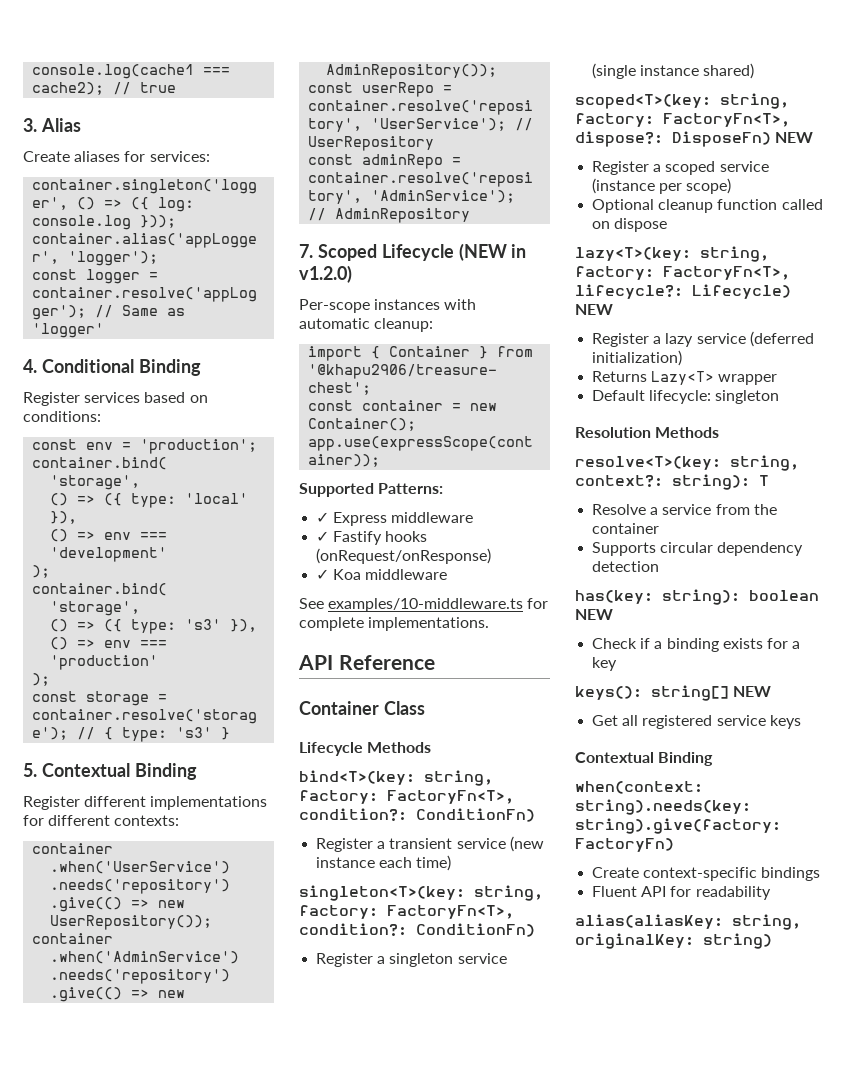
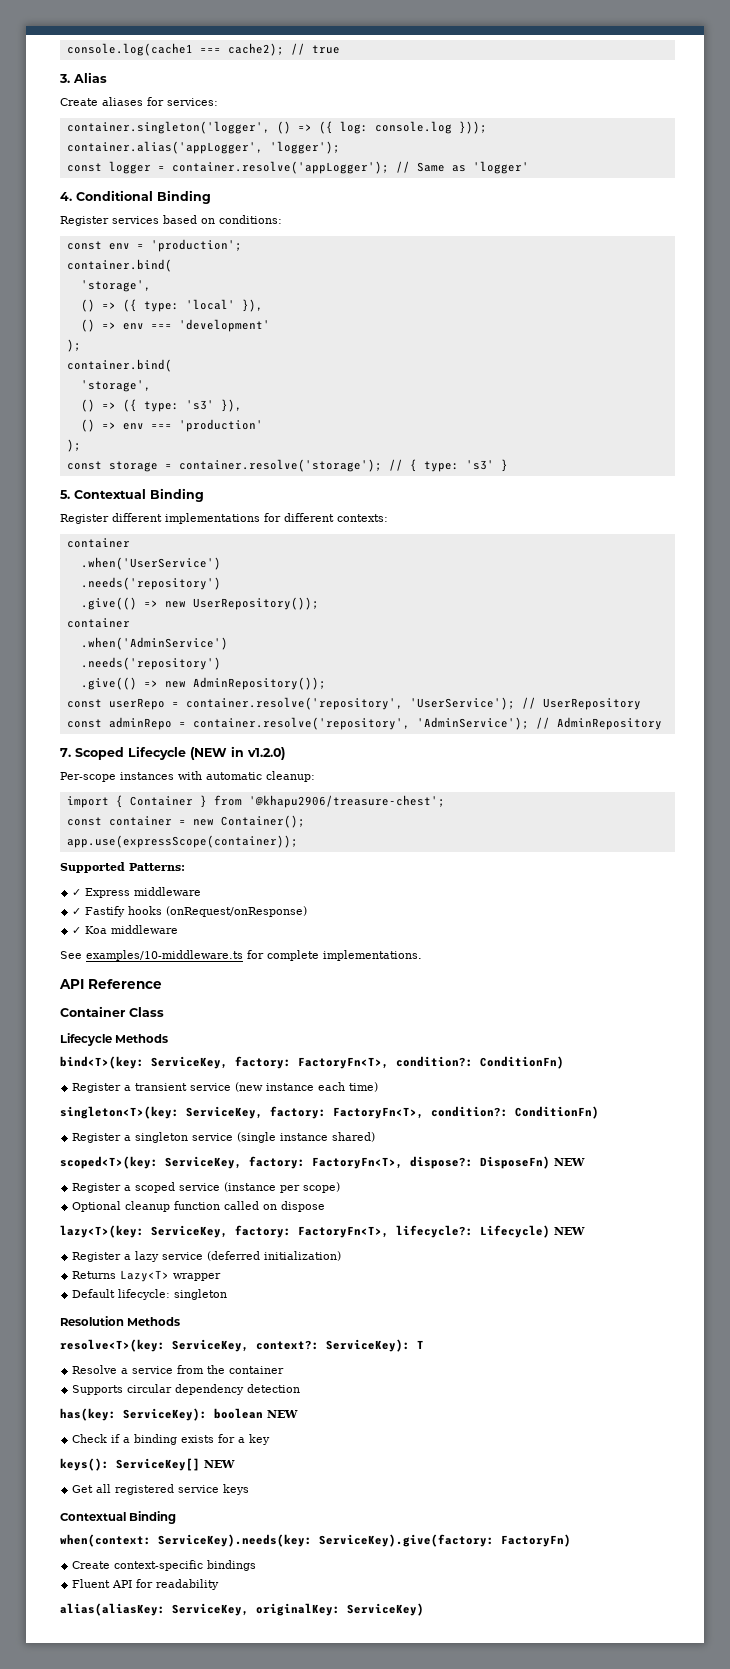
[424,770,493,786] string, -> [151,1056,228,1069] ServiceKey,
[474,885,543,901] string, -> [186,1106,263,1119] ServiceKey,
[720,93,789,109] string, -> [165,1156,242,1169] ServiceKey,
[700,246,769,262] string, -> [151,1225,228,1238] ServiceKey,
[730,455,799,471] [575,474,750,490] string, context?: string): -> [172,1339,410,1352] ServiceKey, context?: ServiceKey):
[662,589,740,605] string): -> [123,1408,207,1421] ServiceKey):
[651,685,729,701] string[] -> [116,1458,200,1471] ServiceKey[]
[575,799,751,815] [575,818,781,834] string).needs(key: string).give(factory: -> [158,1534,494,1547] ServiceKey).needs(key: ServiceKey).give(factory:
[732,914,801,930] [575,933,772,949] string, originalKey: string) -> [172,1603,424,1616] ServiceKey, originalKey: ServiceKey)

